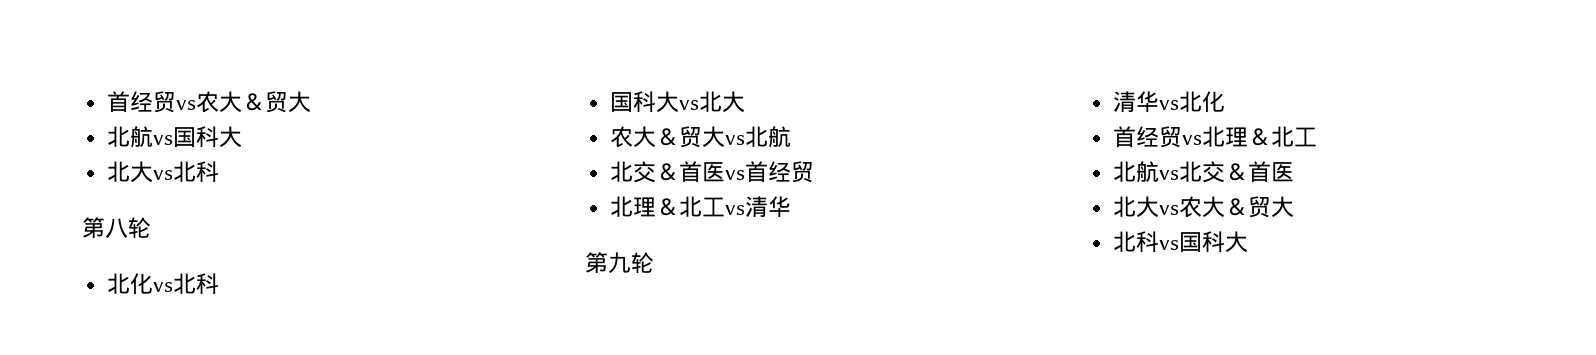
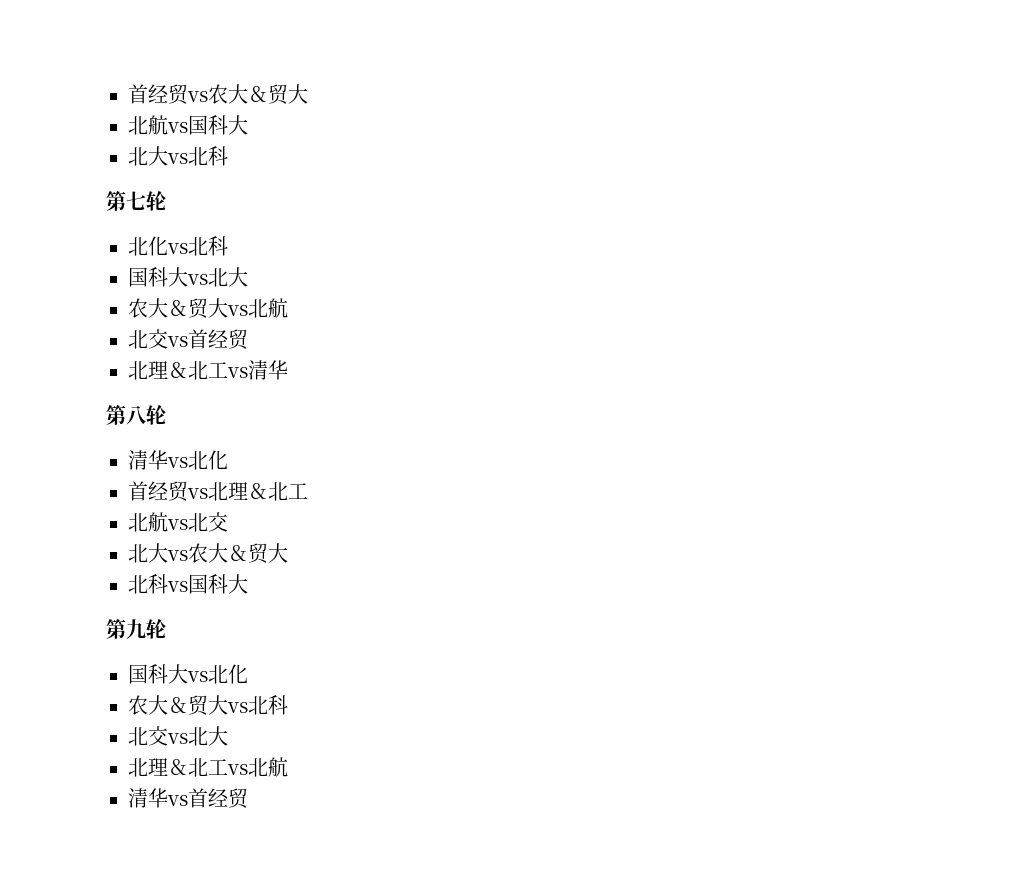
[105,218,128,239] 八 -> [126,191,146,210] 七
[656,161,726,183] ＆首医 -> (168, 339) none
[608,252,631,274] 九 -> [126,405,146,425] 八
[1225,161,1295,183] ＆首医 -> (228, 522) none
(1249, 242) none -> [106,619,166,639] [128,664,248,684] [128,695,288,716] [128,726,228,746] [128,757,288,777] [128,788,249,809] // 第九轮 // 国科大vs北化 // 农大＆贸大vs北科 // 北交vs北大 // 北理＆北工vs北航 // 清华vs首经贸

